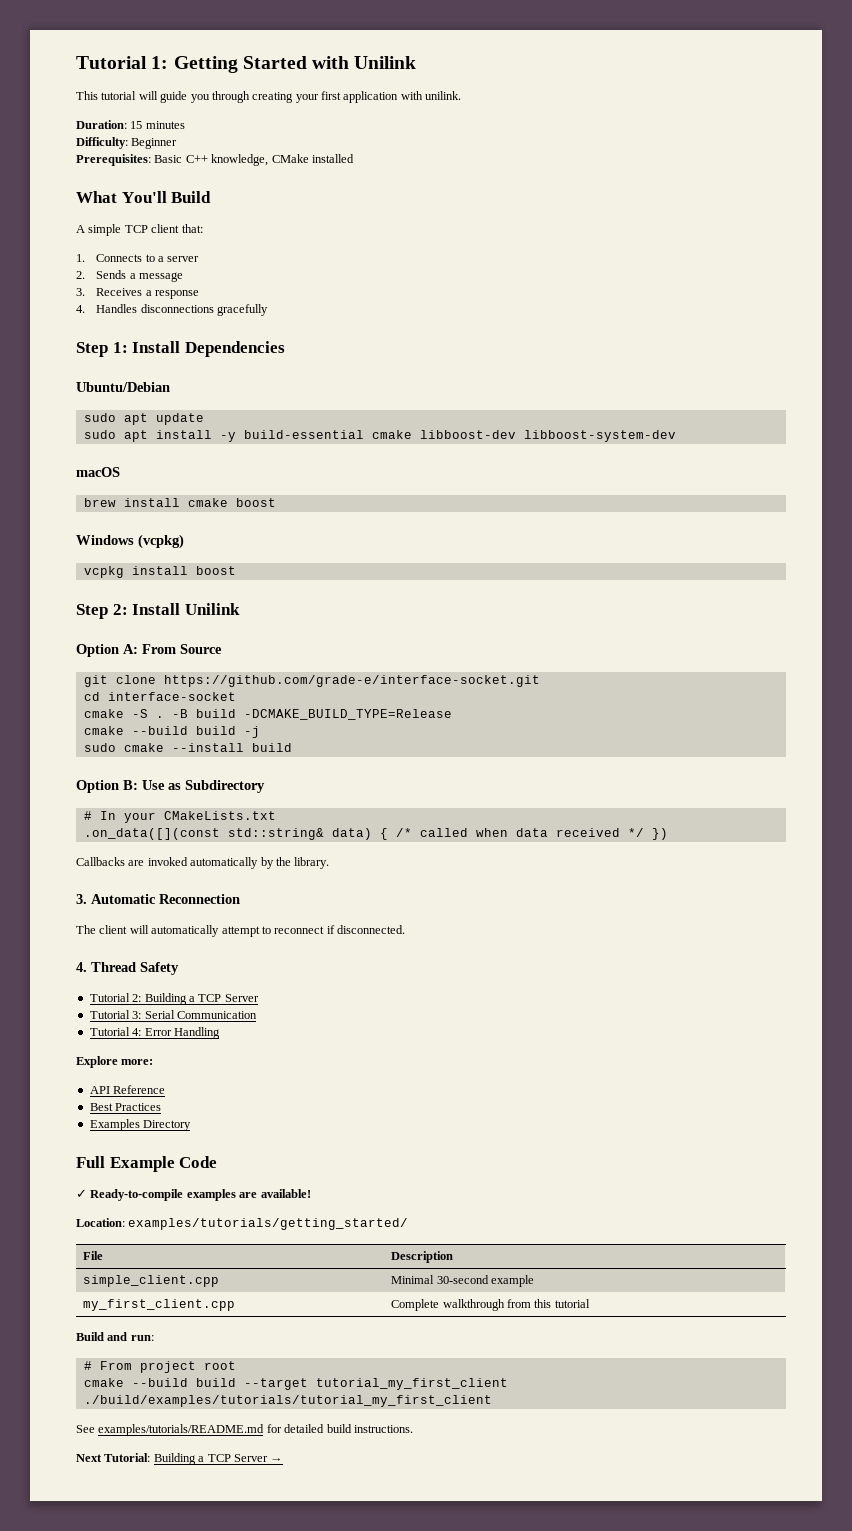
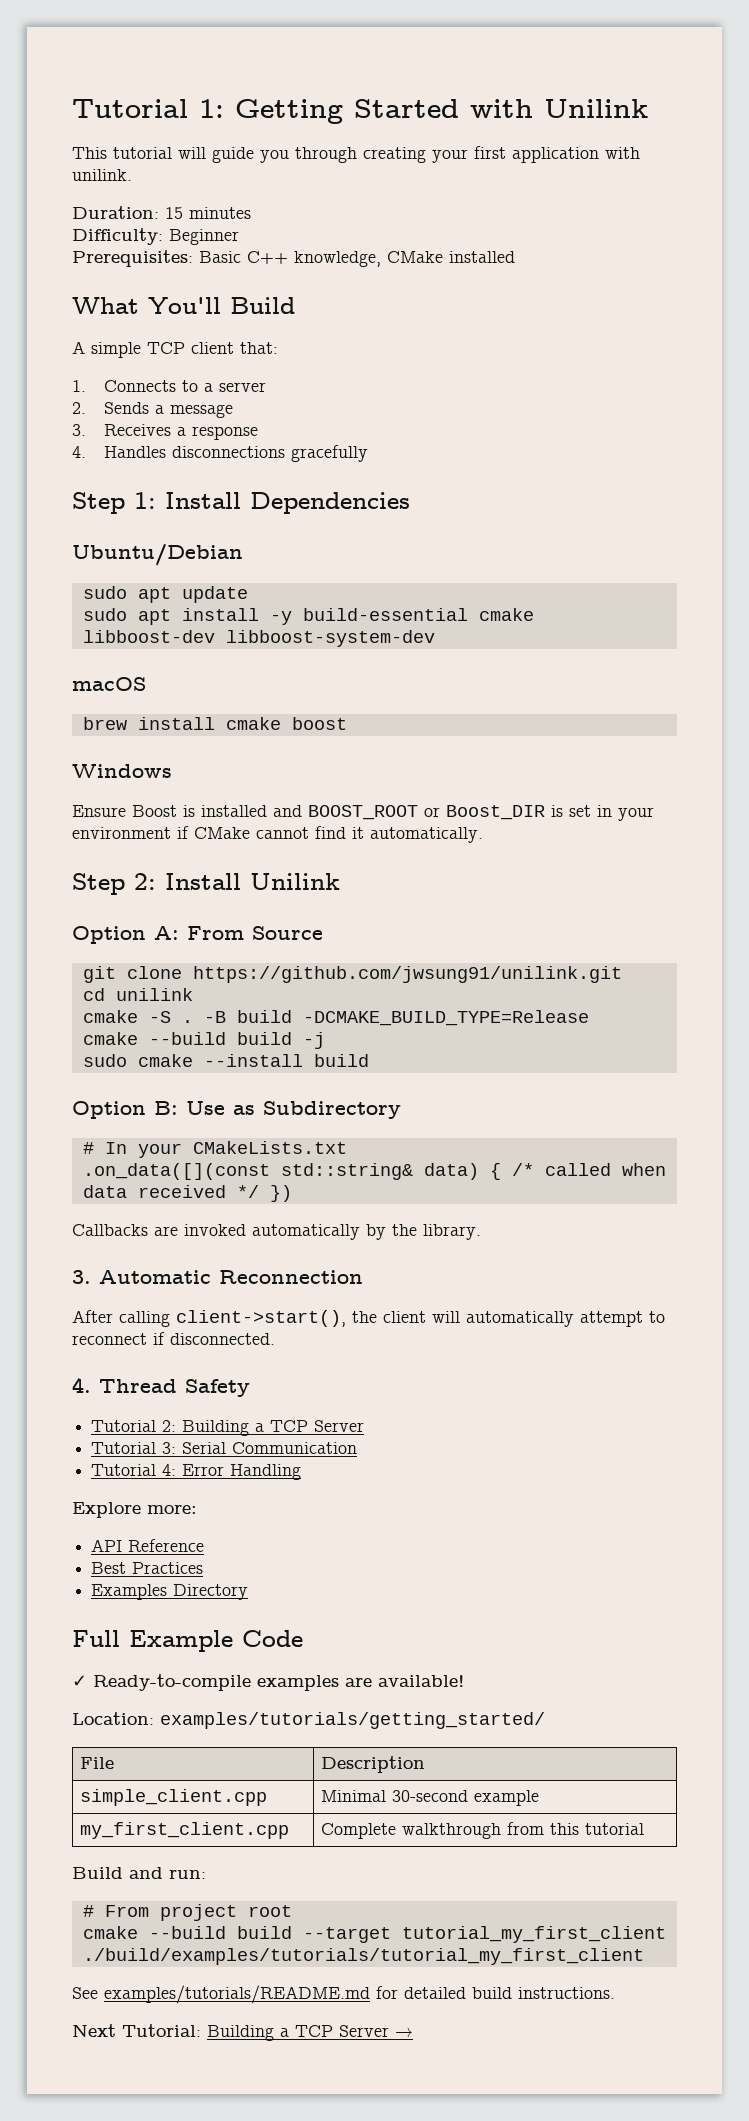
[138,534,184,549] [83,566,236,578] (vcpkg) // vcpkg install boost -> [72,805,654,821] [72,826,483,843] // Ensure Boost is installed and BOOST_ROOT or Boost_DIR is set in your environment if CMake cannot find it automatically.
[163,675,540,687] https://github.com/grade-e/interface-socket.git -> [192,966,622,983] https://github.com/jwsung91/unilink.git
[107,692,236,701] interface-socket -> [115,988,193,1001] unilink
[76,925,96,934] The -> [72,1310,377,1327] After calling client->start(), the

